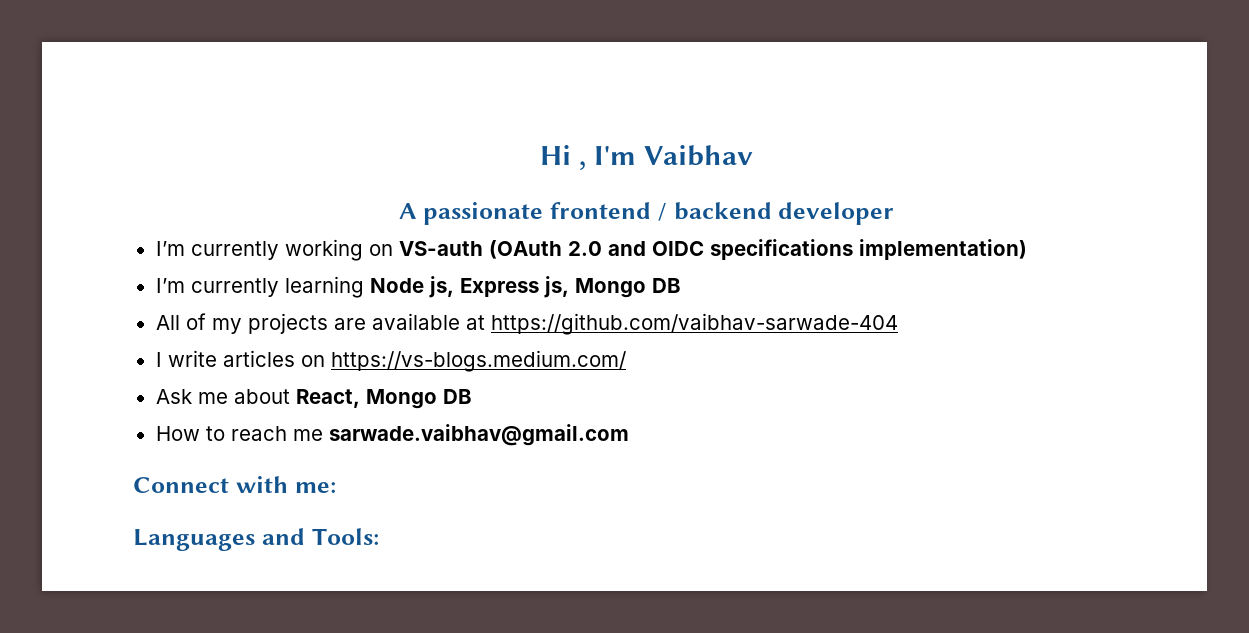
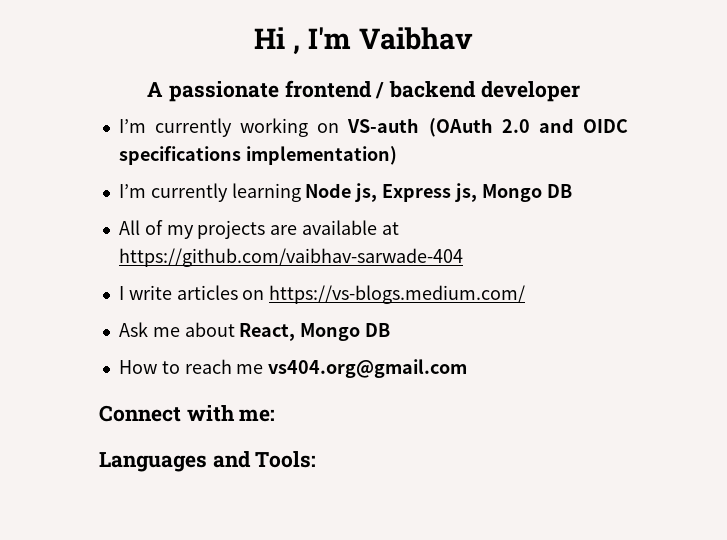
[328,424,629,446] sarwade.vaibhav@gmail.com -> [268,359,468,378] vs404.org@gmail.com

